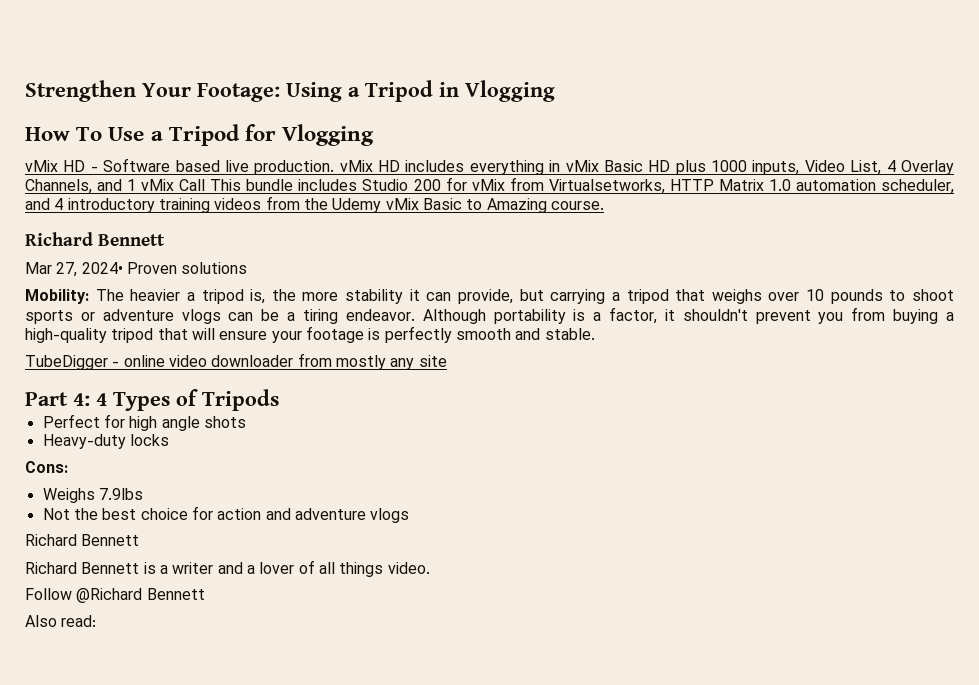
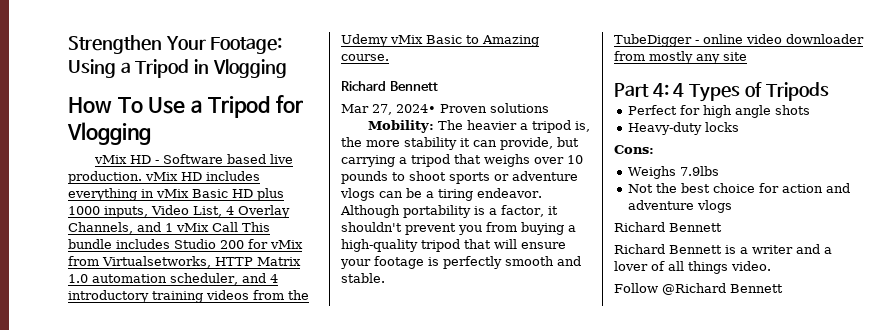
[25,615,97,627] // Also read: -> (783, 288) none

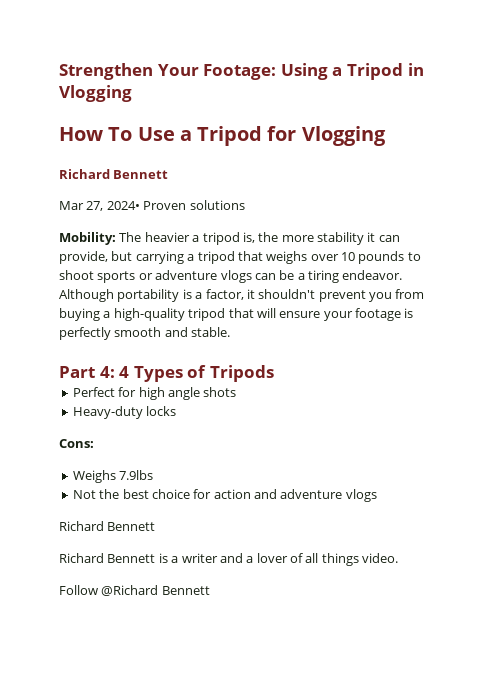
[93,154,293,164] [68,171,260,184] [68,188,284,201] [68,205,290,218] [68,222,270,234] [68,239,303,249] [68,256,301,268] [68,273,278,285] [68,290,309,303] [341,34,539,47] [341,54,389,61] // vMix HD - Software based live production. vMix HD includes everything in vMix Basic HD plus 1000 inputs, Video List, 4 Overlay Channels, and 1 vMix Call This bundle includes Studio 200 for vMix from Virtualsetworks, HTTP Matrix 1.0 automation scheduler, and 4 introductory training videos from the Udemy vMix Basic to Amazing course. -> (386, 136) none
[614,34,864,47] [614,51,747,64] // TubeDigger - online video downloader from mostly any site -> (231, 332) none

